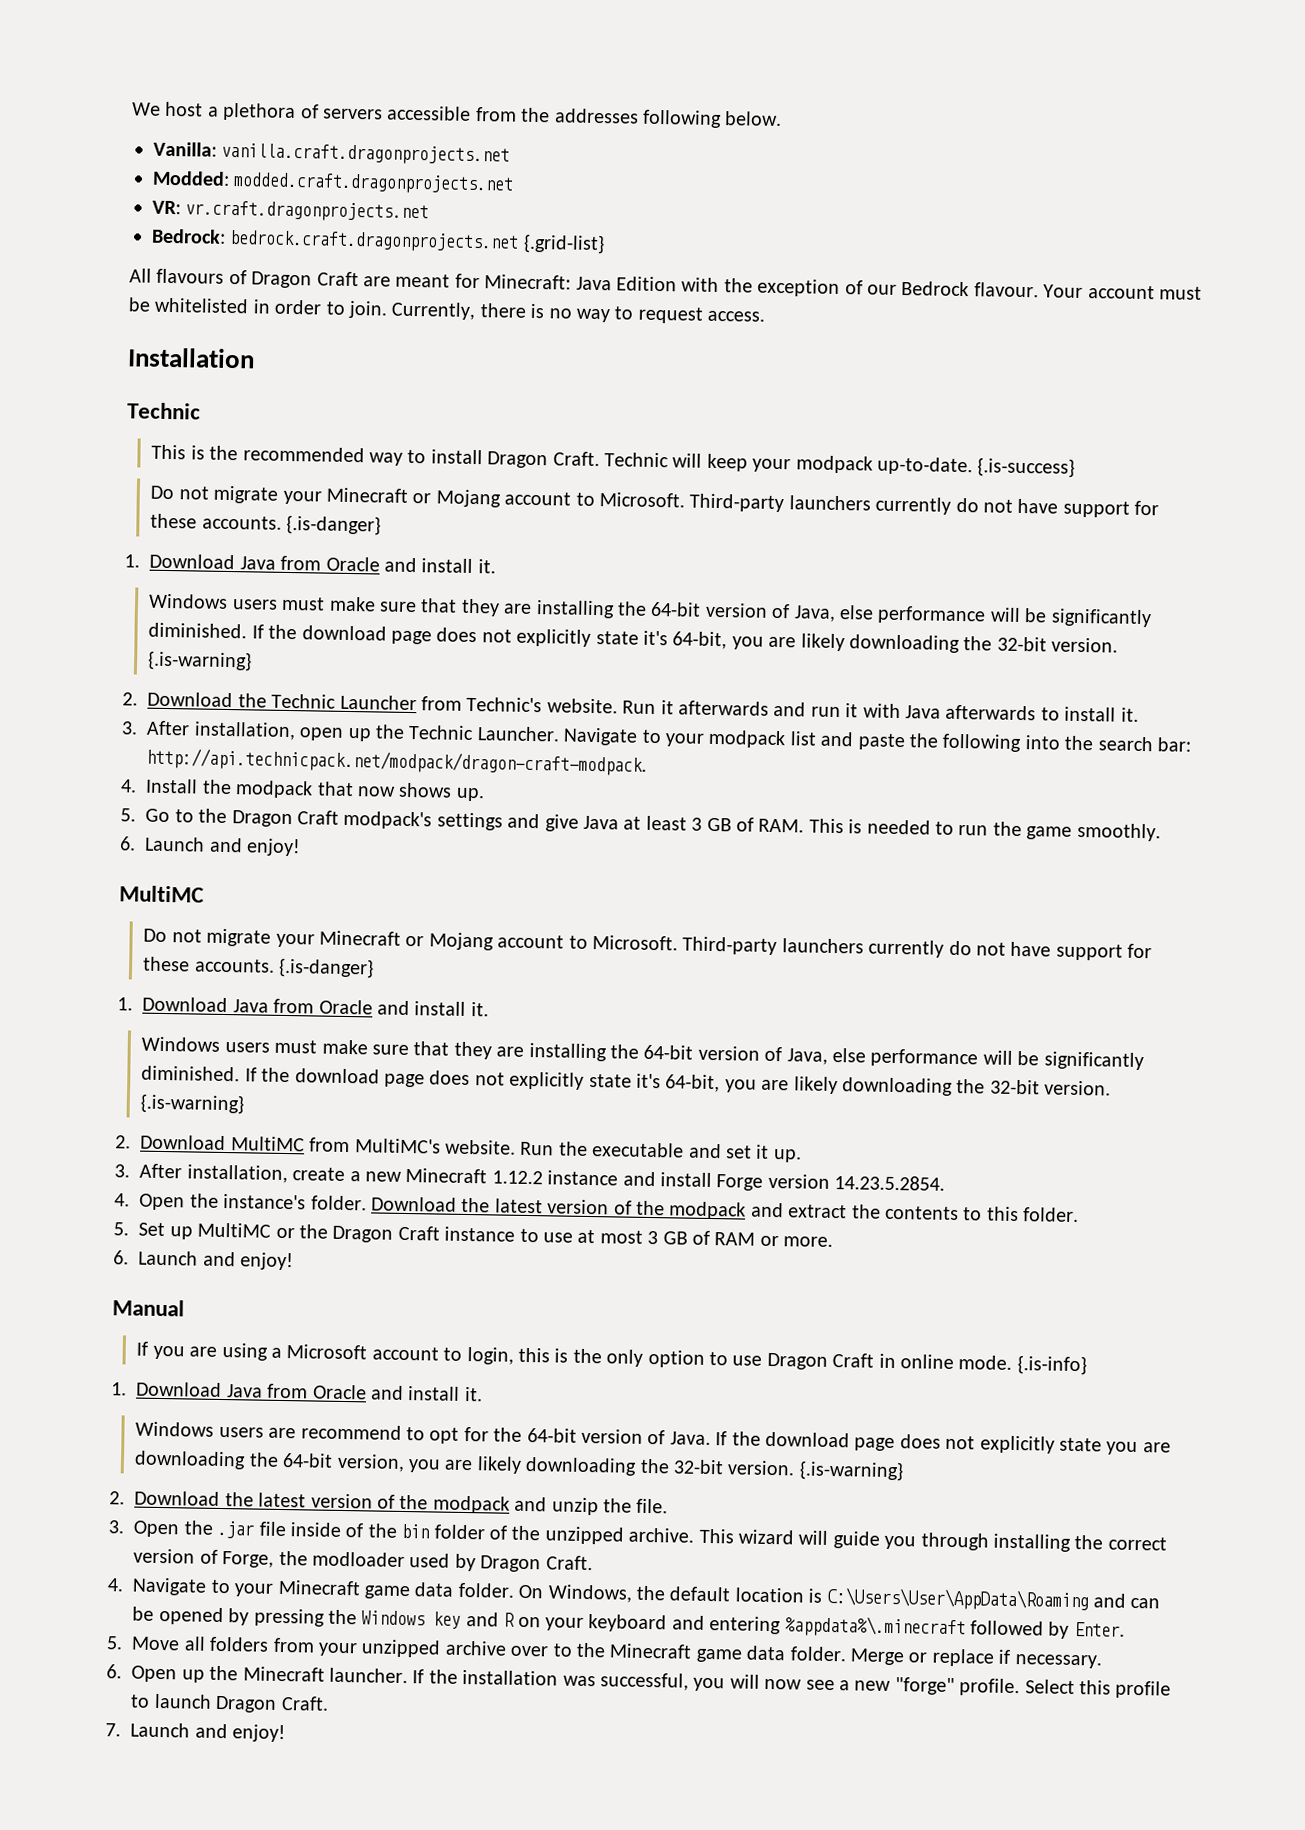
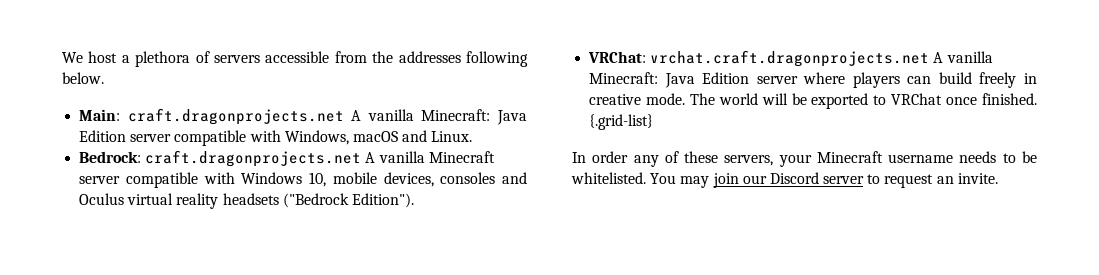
[153,141,511,166] [152,170,515,195] [152,200,430,223] [151,228,605,255] [129,268,1202,300] [128,297,766,324] [127,347,255,369] [127,402,201,420] [151,444,1076,478] [150,485,1160,518] [150,513,382,536] [124,553,496,574] [148,593,1152,628] [148,622,1119,654] [147,650,253,672] [122,691,1139,722] [121,720,1192,753] [146,747,648,776] [120,778,485,802] [120,808,1161,842] [119,836,302,857] [119,885,204,903] [143,928,1153,961] [143,956,375,979] [117,996,489,1017] [141,1036,1144,1071] [141,1065,1112,1096] [140,1093,245,1115] [115,1134,802,1163] [114,1163,946,1191] [114,1193,1080,1223] [113,1222,834,1248] [113,1250,295,1271] [112,1299,185,1317] [136,1341,1087,1376] [111,1381,483,1402] [135,1421,1171,1456] [134,1450,904,1482] [109,1490,669,1516] [108,1520,1167,1552] [133,1548,593,1573] [107,1577,1161,1612] [132,1606,1125,1639] [106,1636,1102,1669] [106,1664,1172,1699] [130,1693,329,1713] [105,1722,287,1743] Vanilla: vanilla.craft.dragonprojects.net // Modded: modded.craft.dragonprojects.net // VR: vr.craft.dragonprojects.net // Bedrock: bedrock.craft.dragonprojects.net {.grid-list} // All flavours of Dragon Craft are meant for Minecraft: Java Edition with the exception of our Bedrock flavour. Your account must be whitelisted in order to join. Currently, there is no way to request access. // Installation // Technic // This is the recommended way to install Dragon Craft. Technic will keep your modpack up-to-date. {.is-success} // Do not migrate your Minecraft or Mojang account to Microsoft. Third-party launchers currently do not have support for these accounts. {.is-danger} // 1. Download Java from Oracle and install it. // Windows users must make sure that they are installing the 64-bit version of Java, else performance will be significantly diminished. If the download page does not explicitly state it's 64-bit, you are likely downloading the 32-bit version. {.is-warning} // 2. Download the Technic Launcher from Technic's website. Run it afterwards and run it with Java afterwards to install it. // 3. After installation, open up the Technic Launcher. Navigate to your modpack list and paste the following into the search bar: http://api.technicpack.net/modpack/dragon-craft-modpack. // 4. Install the modpack that now shows up. // 5. Go to the Dragon Craft modpack's settings and give Java at least 3 GB of RAM. This is needed to run the game smoothly. // 6. Launch and enjoy! // MultiMC // Do not migrate your Minecraft or Mojang account to Microsoft. Third-party launchers currently do not have support for these accounts. {.is-danger} // 1. Download Java from Oracle and install it. // Windows users must make sure that they are installing the 64-bit version of Java, else performance will be significantly diminished. If the download page does not explicitly state it's 64-bit, you are likely downloading the 32-bit version. {.is-warning} // 2. Download MultiMC from MultiMC's website. Run the executable and set it up. // 3. After installation, create a new Minecraft 1.12.2 instance and install Forge version 14.23.5.2854. // 4. Open the instance's folder. Download the latest version of the modpack and extract the contents to this folder. // 5. Set up MultiMC or the Dragon Craft instance to use at most 3 GB of RAM or more. // 6. Launch and enjoy! // Manual // If you are using a Microsoft account to login, this is the only option to use Dragon Craft in online mode. {.is-info} // 1. Download Java from Oracle and install it. // Windows users are recommend to opt for the 64-bit version of Java. If the download page does not explicitly state you are downloading the 64-bit version, you are likely downloading the 32-bit version. {.is-warning} // 2. Download the latest version of the modpack and unzip the file. // 3. Open the .jar file inside of the bin folder of the unzipped archive. This wizard will guide you through installing the correct version of Forge, the modloader used by Dragon Craft. // 4. Navigate to your Minecraft game data folder. On Windows, the default location is C:\Users\User\AppData\Roaming and can be opened by pressing the Windows key and R on your keyboard and entering %appdata%\.minecraft followed by Enter. // 5. Move all folders from your unzipped archive over to the Minecraft game data folder. Merge or replace if necessary. // 6. Open up the Minecraft launcher. If the installation was successful, you will now see a new "forge" profile. Select this profile to launch Dragon Craft. // 7. Launch and enjoy! -> [79,108,527,125] [79,130,473,146] [79,150,495,167] [79,172,527,188] [79,193,414,209] [588,50,993,67] [589,72,1037,88] [589,93,1037,109] [589,114,654,130] [572,151,1037,167] [571,172,998,188] Main: craft.dragonprojects.net A vanilla Minecraft: Java Edition server compatible with Windows, macOS and Linux. // Bedrock: craft.dragonprojects.net A vanilla Minecraft server compatible with Windows 10, mobile devices, consoles and Oculus virtual reality headsets ("Bedrock Edition"). // VRChat: vrchat.craft.dragonprojects.net A vanilla Minecraft: Java Edition server where players can build freely in creative mode. The world will be exported to VRChat once finished. {.grid-list} // In order any of these servers, your Minecraft username needs to be whitelisted. You may join our Discord server to request an invite.

